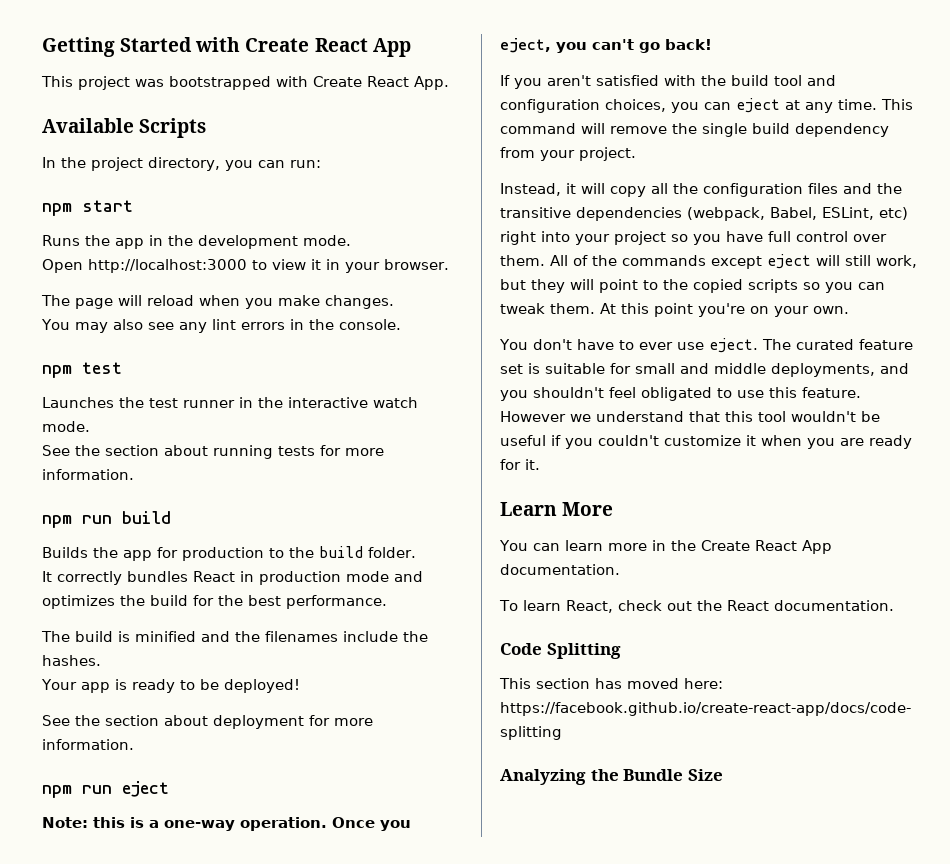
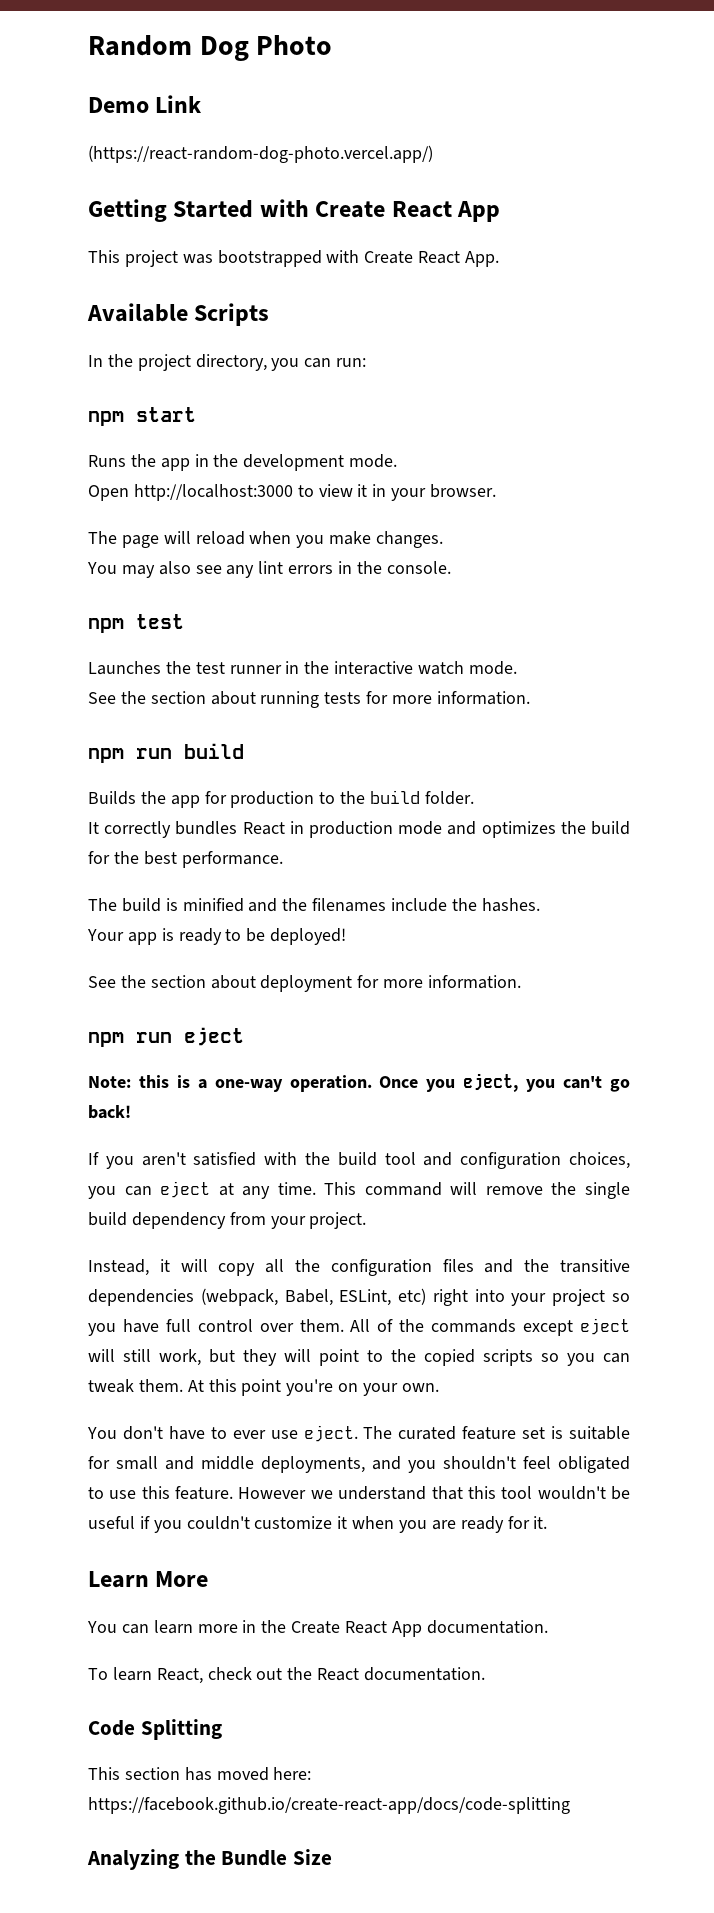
(42, 47) none -> [88,35,333,61] [88,95,202,113] [88,145,433,163] Random Dog Photo // Demo Link // (https://react-random-dog-photo.vercel.app/) //

